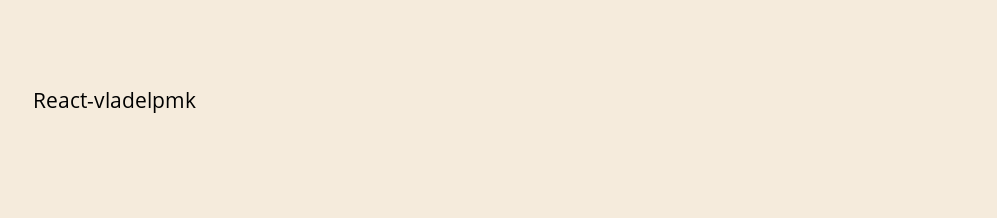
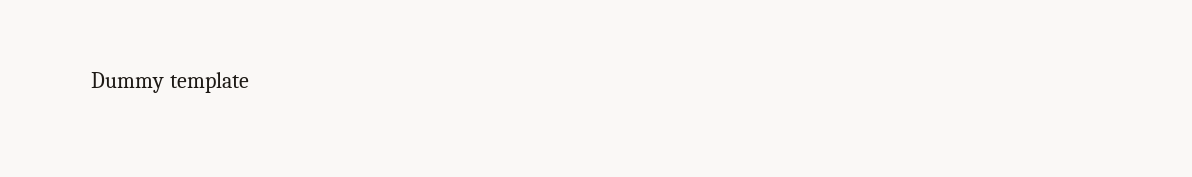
[33,92,196,113] React-vladelpmk -> [91,72,249,93] Dummy template

